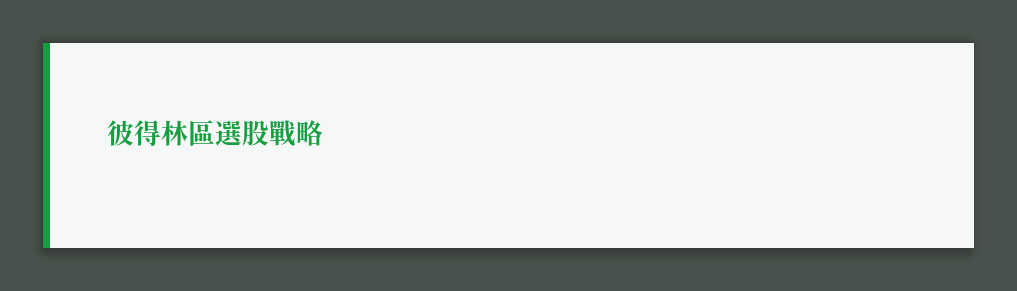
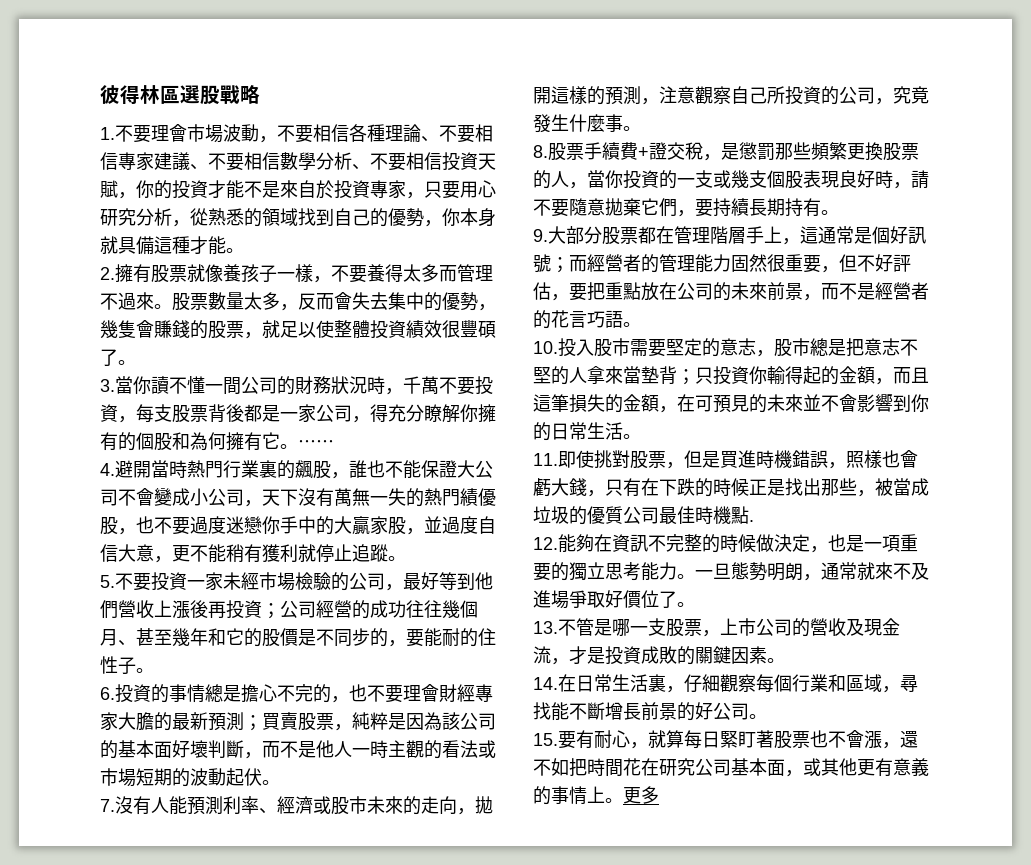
(323, 133) none -> [100,124,493,143] [100,152,496,171] [100,180,496,199] [100,208,496,227] [100,236,244,255] [100,264,493,283] [100,292,496,311] [100,320,496,339] [100,349,136,366] [100,376,493,395] [100,404,496,423] [100,432,334,451] [100,460,493,479] [100,487,496,507] [100,516,496,535] [100,544,406,563] [100,572,493,591] [100,600,478,619] [100,628,496,647] [100,656,154,675] [100,684,493,703] [100,712,496,731] [100,740,496,759] [100,768,280,787] [100,796,493,815] [533,86,929,105] [533,114,641,133] [533,142,919,161] [533,170,929,189] [533,198,839,217] [533,226,926,245] [533,254,911,273] [533,282,929,301] [533,310,641,329] [533,338,918,357] [533,366,929,385] [533,394,929,413] [533,422,641,441] [533,450,918,469] [533,478,929,497] [533,506,754,525] [533,534,918,553] [533,562,929,581] [533,590,695,609] [533,618,900,637] [533,646,785,665] [533,674,918,693] [533,702,767,721] [533,730,918,749] [533,758,929,777] [533,786,659,805] // 1.不要理會市場波動，不要相信各種理論、不要相信專家建議、不要相信數學分析、不要相信投資天賦，你的投資才能不是來自於投資專家，只要用心研究分析，從熟悉的領域找到自己的優勢，你本身就具備這種才能。 // 2.擁有股票就像養孩子一樣，不要養得太多而管理不過來。股票數量太多，反而會失去集中的優勢，幾隻會賺錢的股票，就足以使整體投資績效很豐碩了。 // 3.當你讀不懂一間公司的財務狀況時，千萬不要投資，每支股票背後都是一家公司，得充分瞭解你擁有的個股和為何擁有它。⋯⋯ // 4.避開當時熱門行業裏的飆股，誰也不能保證大公司不會變成小公司，天下沒有萬無一失的熱門績優股，也不要過度迷戀你手中的大贏家股，並過度自信大意，更不能稍有獲利就停止追蹤。 // 5.不要投資一家未經市場檢驗的公司，最好等到他們營收上漲後再投資；公司經營的成功往往幾個月、甚至幾年和它的股價是不同步的，要能耐的住性子。 // 6.投資的事情總是擔心不完的，也不要理會財經專家大膽的最新預測；買賣股票，純粹是因為該公司的基本面好壞判斷，而不是他人一時主觀的看法或市場短期的波動起伏。 // 7.沒有人能預測利率、經濟或股市未來的走向，拋開這樣的預測，注意觀察自己所投資的公司，究竟發生什麼事。 // 8.股票手續費+證交稅，是懲罰那些頻繁更換股票的人，當你投資的一支或幾支個股表現良好時，請不要隨意拋棄它們，要持續長期持有。 // 9.大部分股票都在管理階層手上，這通常是個好訊號；而經營者的管理能力固然很重要，但不好評估，要把重點放在公司的未來前景，而不是經營者的花言巧語。 // 10.投入股市需要堅定的意志，股市總是把意志不堅的人拿來當墊背；只投資你輸得起的金額，而且這筆損失的金額，在可預見的未來並不會影響到你的日常生活。 // 11.即使挑對股票，但是買進時機錯誤，照樣也會虧大錢，只有在下跌的時候正是找出那些，被當成垃圾的優質公司最佳時機點. // 12.能夠在資訊不完整的時候做決定，也是一項重要的獨立思考能力。一旦態勢明朗，通常就來不及進場爭取好價位了。 // 13.不管是哪一支股票，上市公司的營收及現金流，才是投資成敗的關鍵因素。 // 14.在日常生活裏，仔細觀察每個行業和區域，尋找能不斷增長前景的好公司。 // 15.要有耐心，就算每日緊盯著股票也不會漲，還不如把時間花在研究公司基本面，或其他更有意義的事情上。更多

